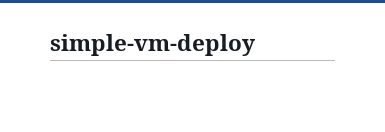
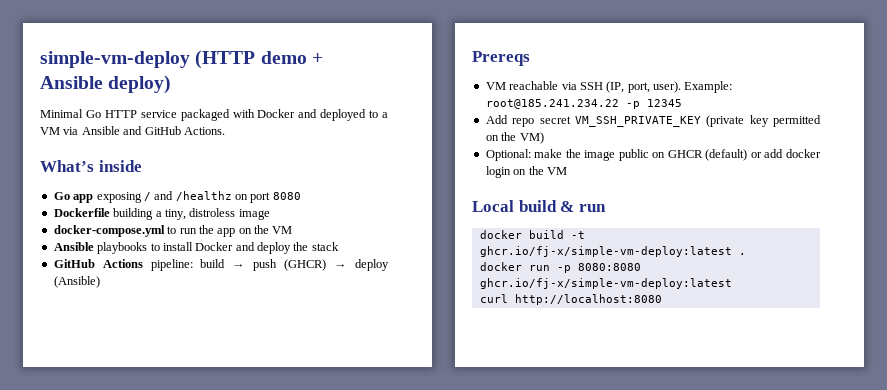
(256, 45) none -> [195,50,323,69] [40,75,172,94] [40,109,388,121] [40,126,225,135] [40,160,142,172] [53,191,301,203] [53,208,270,220] [53,225,293,237] [53,242,339,254] [53,259,389,271] [53,276,100,288] [472,51,530,66] [485,81,733,93] [485,99,682,109] [485,115,821,127] [485,132,544,144] [485,149,821,161] [485,166,567,178] [472,200,606,212] [479,230,585,239] [479,246,746,257] [479,262,641,273] [479,278,732,289] [479,294,662,305] (HTTP demo + Ansible deploy) // Minimal Go HTTP service packaged with Docker and deployed to a VM via Ansible and GitHub Actions. // What’s inside // Go app exposing / and /healthz on port 8080 // Dockerfile building a tiny, distroless image // docker-compose.yml to run the app on the VM // Ansible playbooks to install Docker and deploy the stack // GitHub Actions pipeline: build → push (GHCR) → deploy (Ansible) // Prereqs // VM reachable via SSH (IP, port, user). Example: root@185.241.234.22 -p 12345 // Add repo secret VM_SSH_PRIVATE_KEY (private key permitted on the VM) // Optional: make the image public on GHCR (default) or add docker login on the VM // Local build & run // docker build -t ghcr.io/fj-x/simple-vm-deploy:latest . // docker run -p 8080:8080 ghcr.io/fj-x/simple-vm-deploy:latest // curl http://localhost:8080

